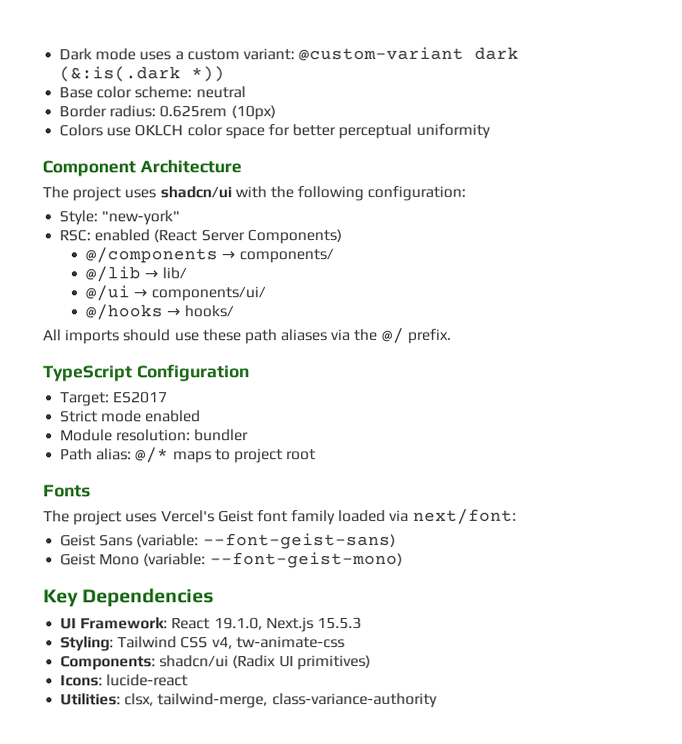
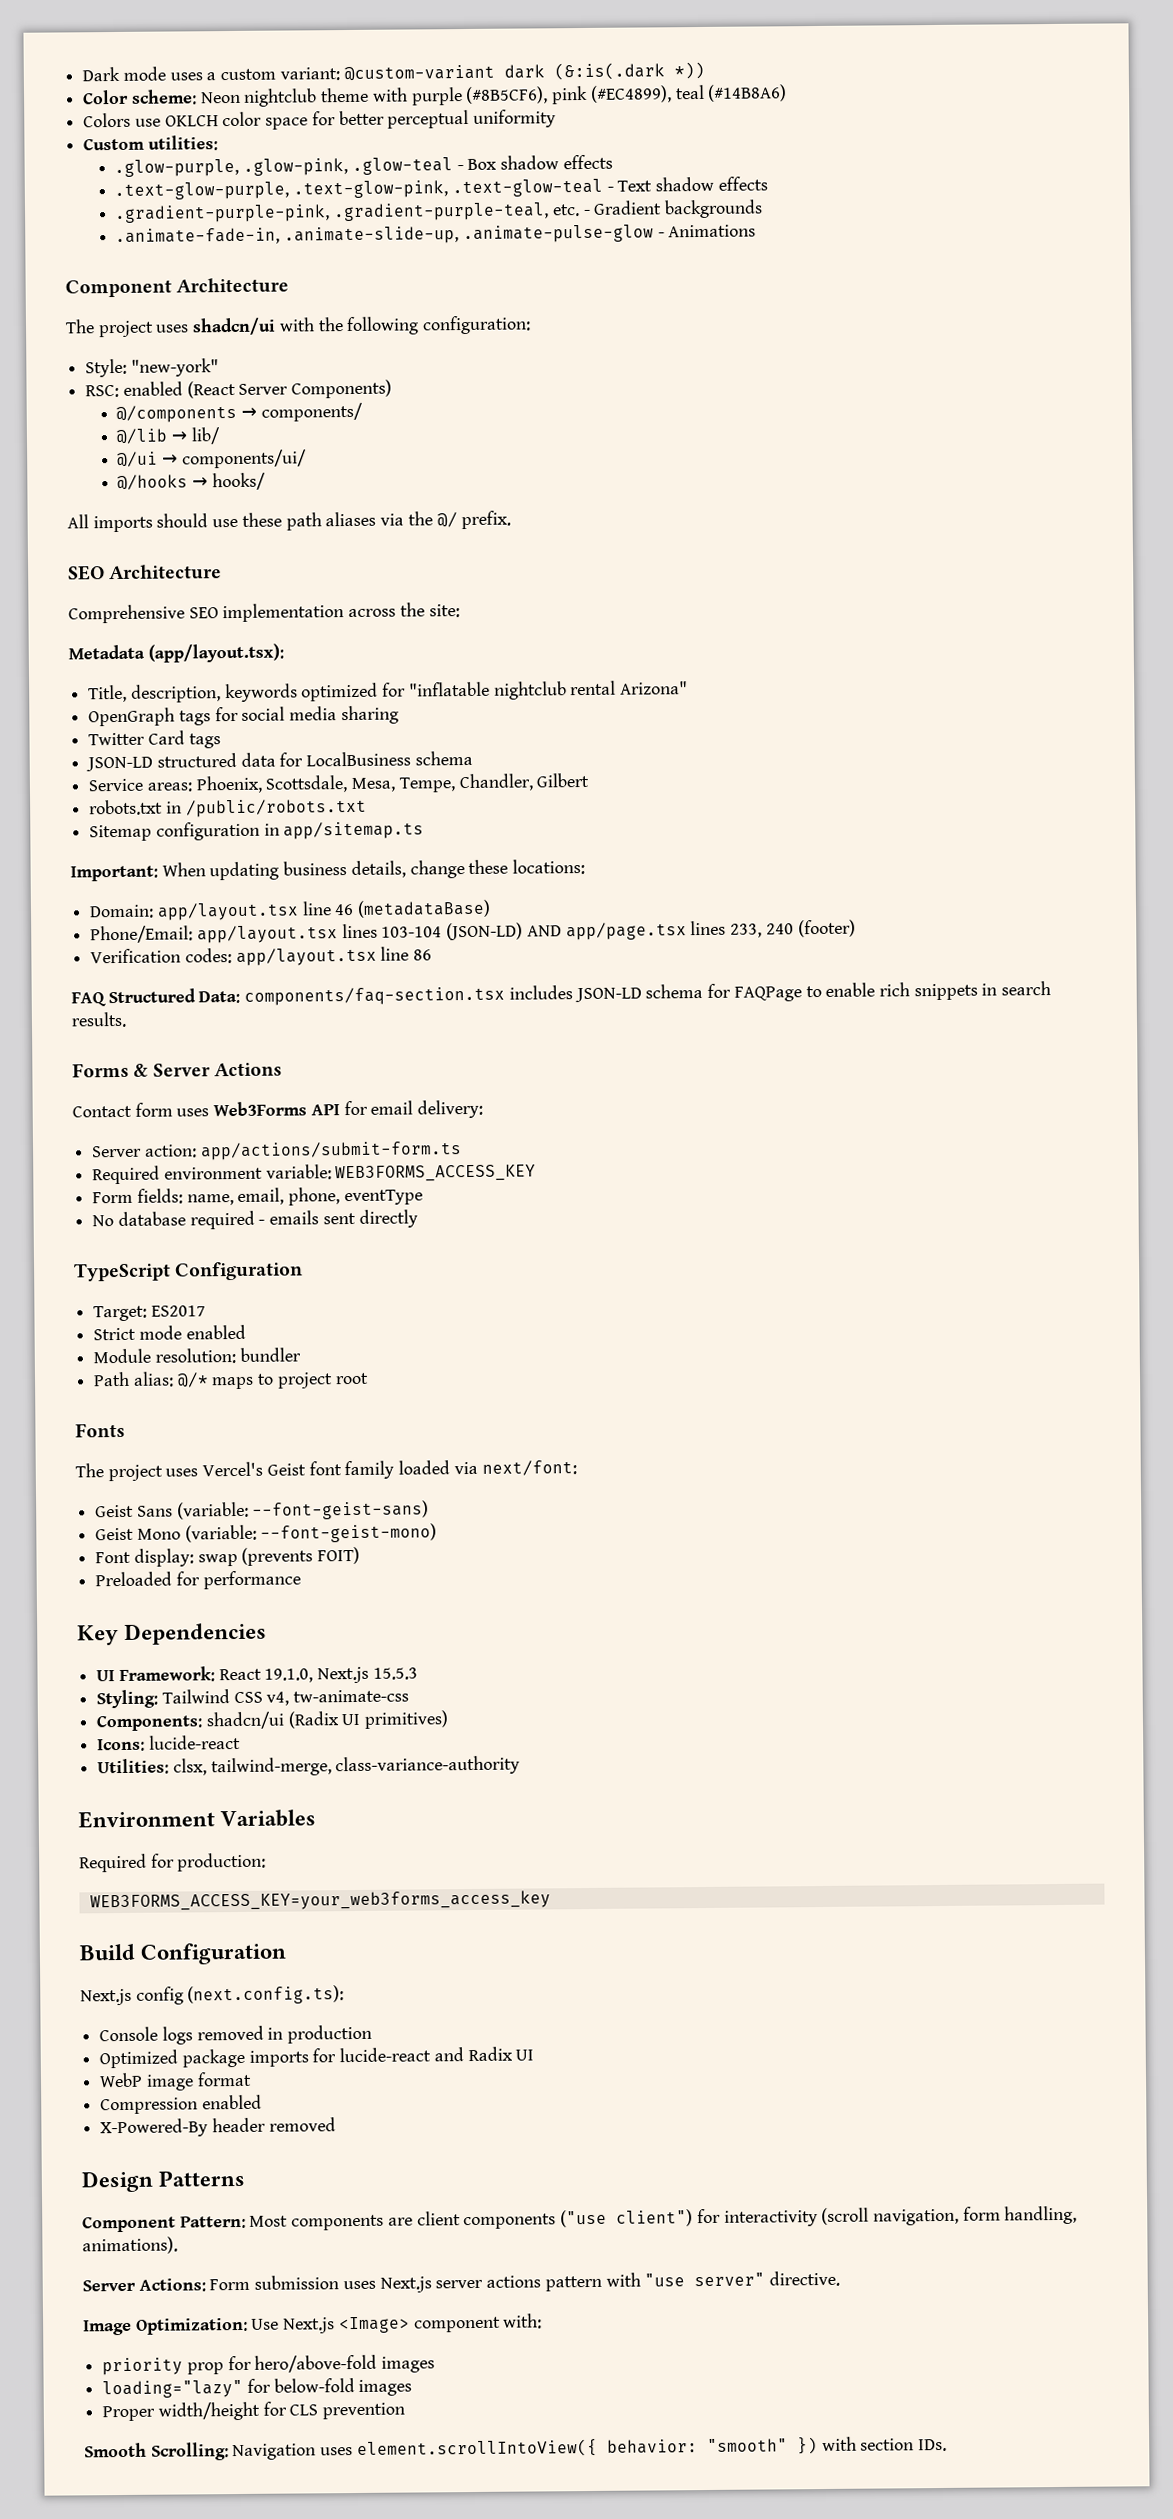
[59,86,246,99] [59,105,276,121] Base color scheme: neutral // Border radius: 0.625rem (10px) -> [82,84,788,107] Color scheme: Neon nightclub theme with purple (#8B5CF6), pink (#EC4899), teal (#14B8A6)
(491, 131) none -> [83,135,218,151] [114,154,613,177] [114,176,768,200] [114,199,764,223] [115,224,757,245] // Custom utilities: // .glow-purple, .glow-pink, .glow-teal - Box shadow effects // .text-glow-purple, .text-glow-pink, .text-glow-teal - Text shadow effects // .gradient-purple-pink, .gradient-purple-teal, etc. - Gradient backgrounds // .animate-fade-in, .animate-slide-up, .animate-pulse-glow - Animations
(451, 336) none -> [68,564,223,581] [68,602,460,624] [68,643,284,663] [88,680,689,703] [88,705,399,727] [88,730,221,749] [86,750,473,772] [88,772,590,794] [89,798,367,818] [89,821,425,842] [70,858,586,882] [89,899,492,921] [90,919,856,944] [90,946,433,966] [71,981,1052,1007] [71,1011,126,1028] [72,1062,282,1078] [72,1099,484,1119] [92,1141,462,1161] [92,1164,537,1185] [92,1187,423,1206] [92,1209,418,1230] // SEO Architecture // Comprehensive SEO implementation across the site: // Metadata (app/layout.tsx): // Title, description, keywords optimized for "inflatable nightclub rental Arizona" // OpenGraph tags for social media sharing // Twitter Card tags // JSON-LD structured data for LocalBusiness schema // Service areas: Phoenix, Scottsdale, Mesa, Tempe, Chandler, Gilbert // robots.txt in /public/robots.txt // Sitemap configuration in app/sitemap.ts // Important: When updating business details, change these locations: // Domain: app/layout.tsx line 46 (metadataBase) // Phone/Email: app/layout.tsx lines 103-104 (JSON-LD) AND app/page.tsx lines 233, 240 (footer) // Verification codes: app/layout.tsx line 86 // FAQ Structured Data: components/faq-section.tsx includes JSON-LD schema for FAQPage to enable rich snippets in search results. // Forms & Server Actions // Contact form uses Web3Forms API for email delivery: // Server action: app/actions/submit-form.ts // Required environment variable: WEB3FORMS_ACCESS_KEY // Form fields: name, email, phone, eventType // No database required - emails sent directly
(403, 560) none -> [95,1546,361,1567] [95,1570,301,1590] // Font display: swap (prevents FOIT) // Preloaded for performance
(438, 700) none -> [78,1809,317,1829] [79,1852,267,1873] [89,1890,551,1912] [79,1942,288,1965] [80,1985,345,2006] [99,2024,373,2045] [99,2046,535,2069] [99,2071,252,2091] [100,2094,262,2115] [100,2117,336,2138] [81,2169,246,2193] [82,2205,1078,2233] [82,2236,178,2255] [82,2270,840,2293] [83,2313,543,2336] [102,2354,436,2376] [102,2378,413,2399] [102,2401,406,2422] [84,2436,948,2461] // Environment Variables // Required for production: // WEB3FORMS_ACCESS_KEY=your_web3forms_access_key // Build Configuration // Next.js config (next.config.ts): // Console logs removed in production // Optimized package imports for lucide-react and Radix UI // WebP image format // Compression enabled // X-Powered-By header removed // Design Patterns // Component Pattern: Most components are client components ("use client") for interactivity (scroll navigation, form handling, animations). // Server Actions: Form submission uses Next.js server actions pattern with "use server" directive. // Image Optimization: Use Next.js <Image> component with: // priority prop for hero/above-fold images // loading="lazy" for below-fold images // Proper width/height for CLS prevention // Smooth Scrolling: Navigation uses element.scrollIntoView({ behavior: "smooth" }) with section IDs.

